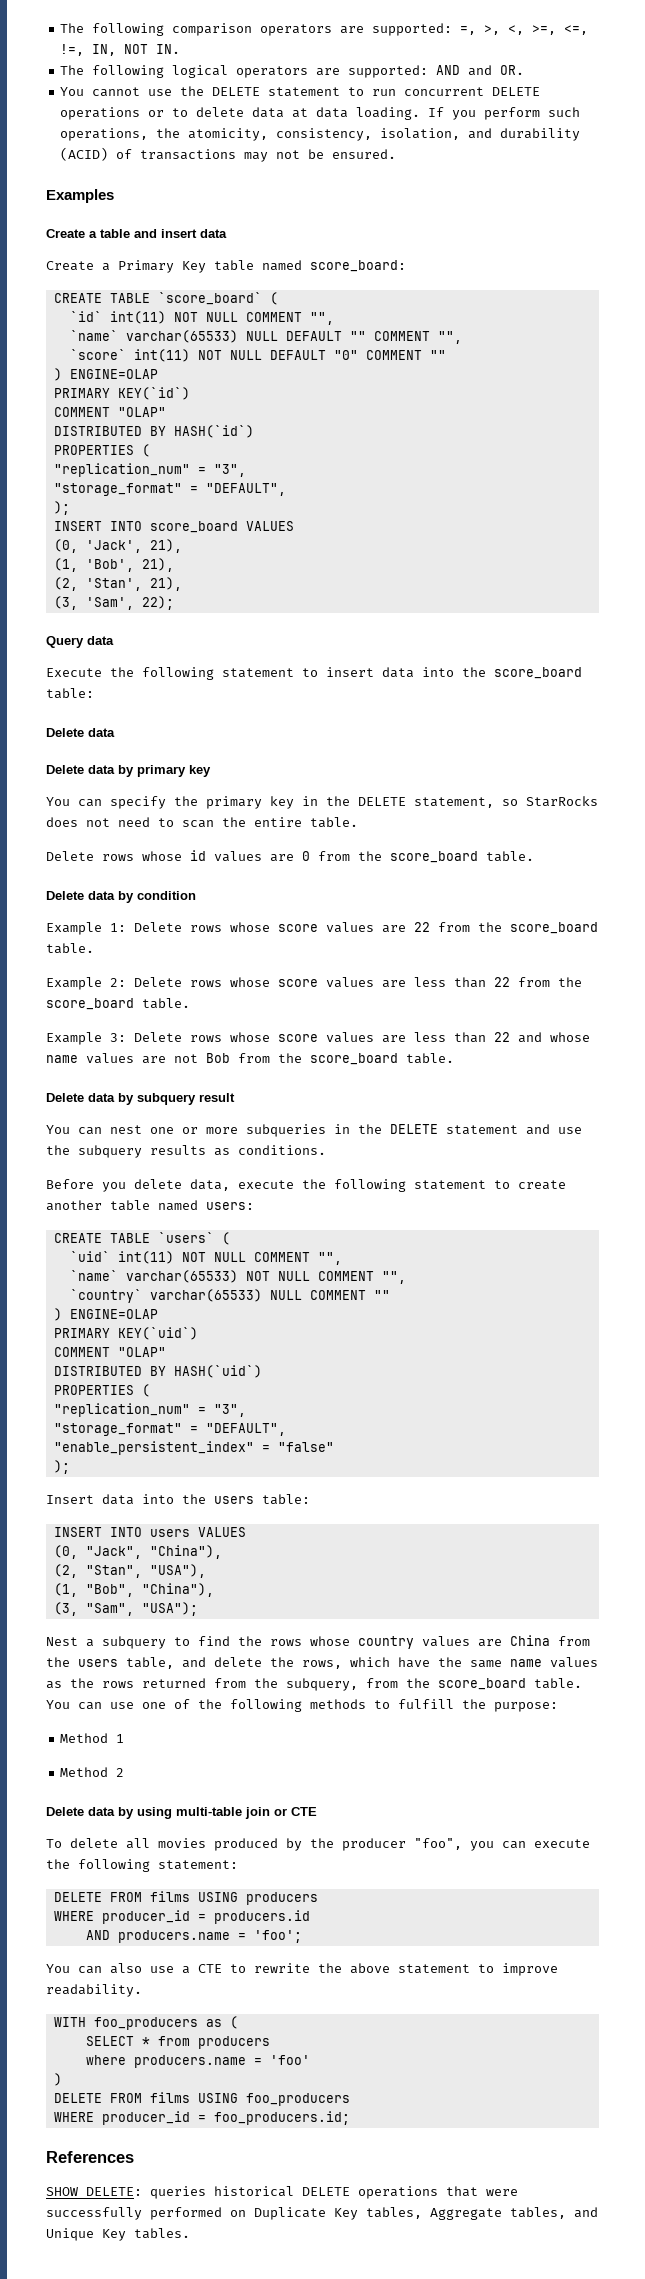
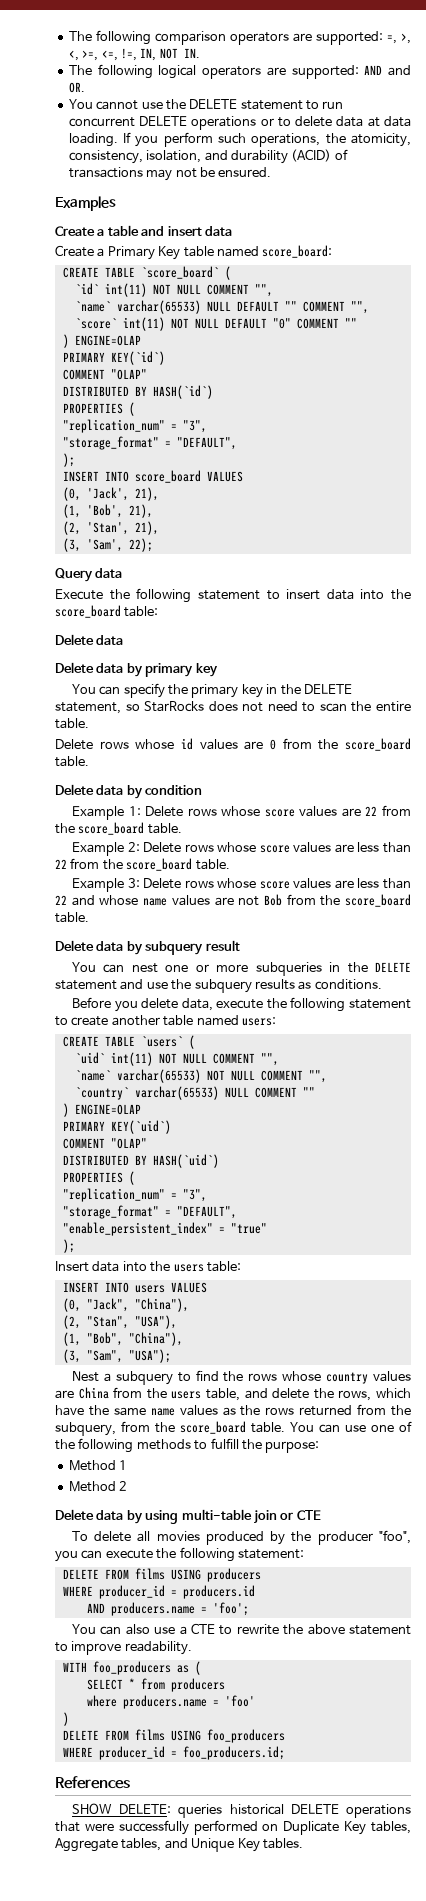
[277,1442,334,1452] "false" -> [230,1223,267,1234] "true"

